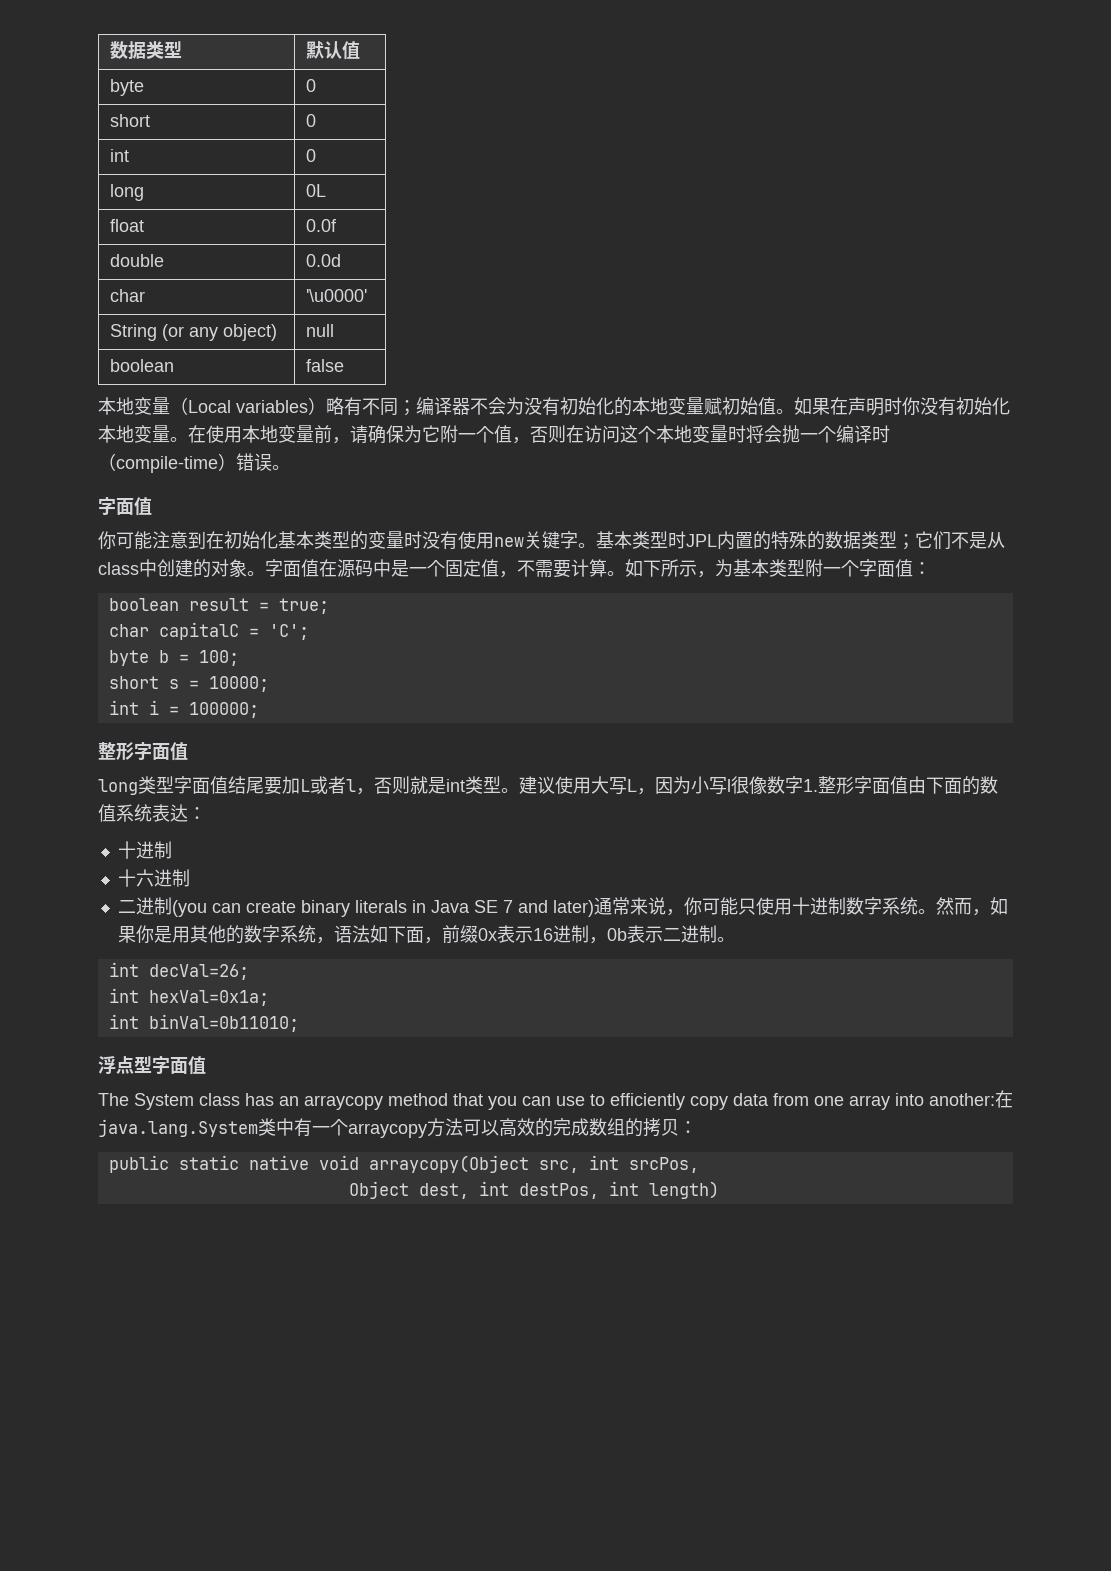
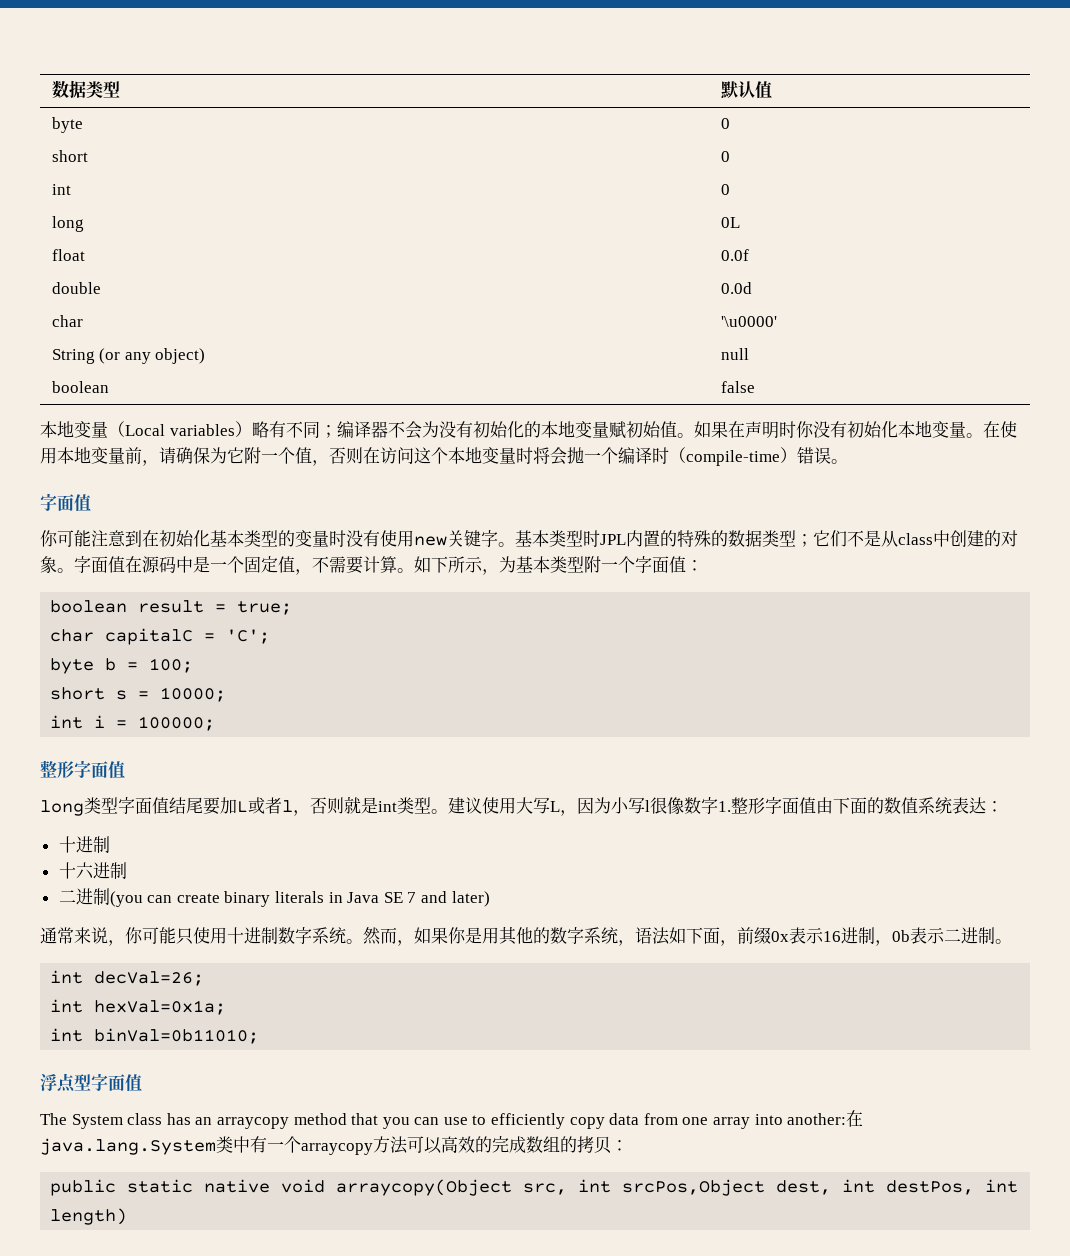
(594, 908) none -> (490, 899) //
[628,1157,699,1173] [348,1181,409,1199] srcPos, // Object -> [622,1179,766,1196] srcPos,Object

